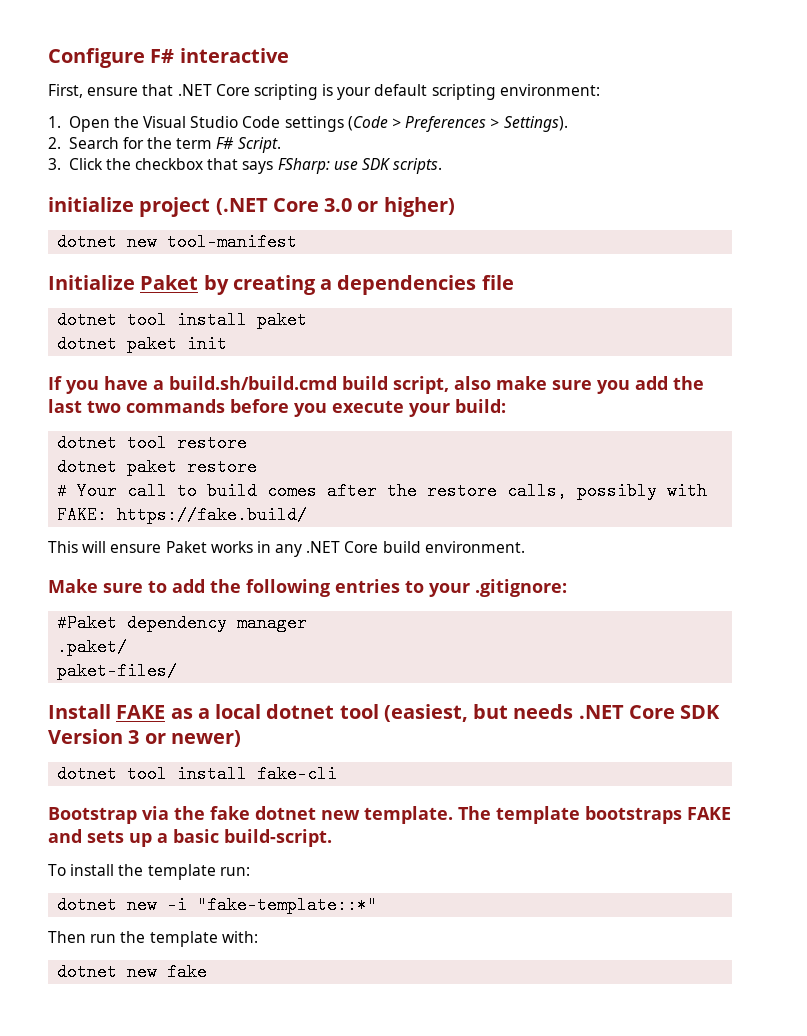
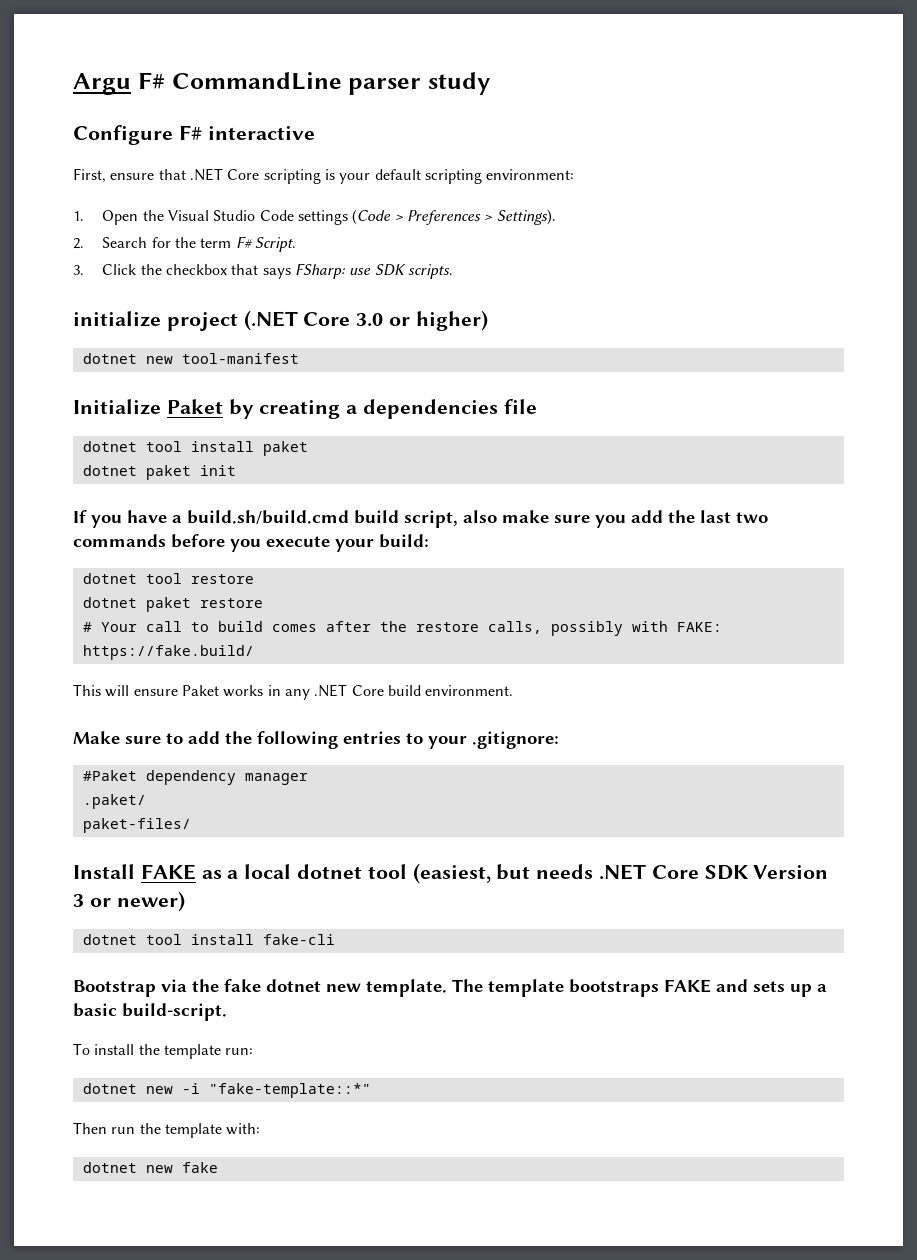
(48, 58) none -> [73,72,490,95] Argu F# CommandLine parser study //

